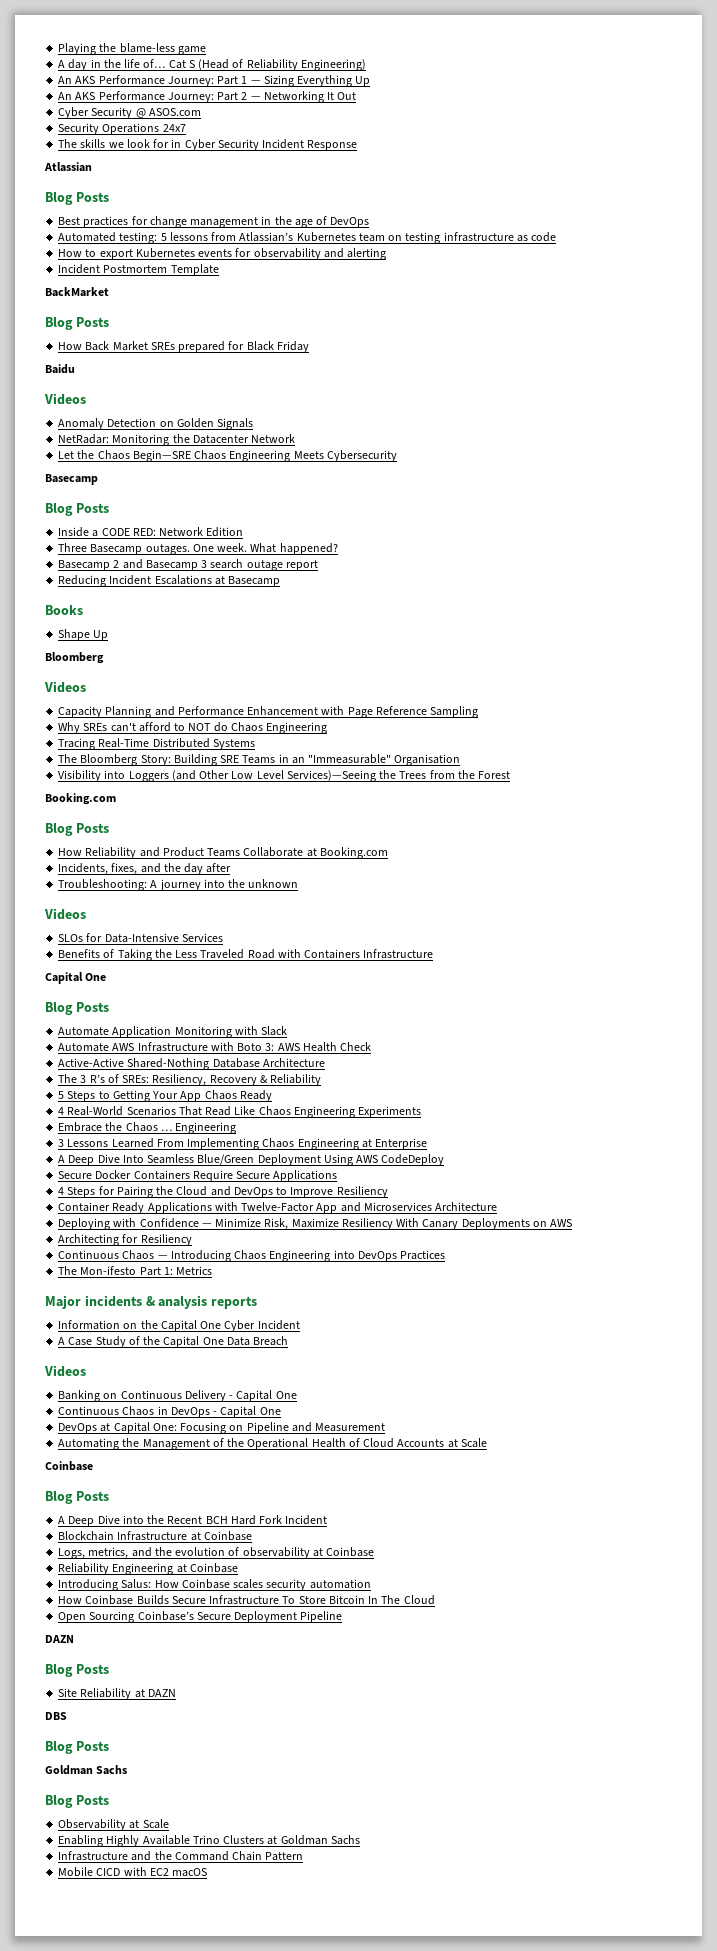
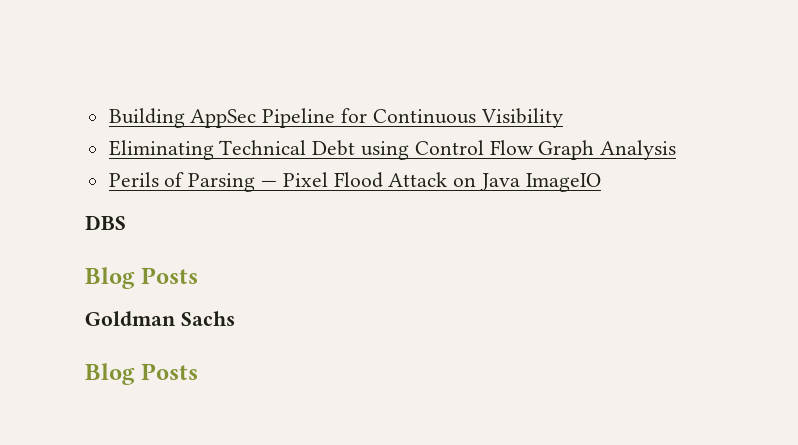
[58,43,206,55] [58,59,366,71] [58,75,371,87] [58,91,357,103] [58,107,201,119] [58,123,186,135] [58,139,358,151] [44,162,92,172] [45,192,109,205] [58,216,370,228] [58,232,557,244] [58,248,387,260] [58,264,219,276] [45,287,109,297] [45,317,109,330] [58,341,309,353] [45,364,75,374] [44,393,86,405] [58,418,254,430] [58,434,296,446] [58,450,397,462] [45,474,98,485] [45,503,109,516] [58,527,244,537] [58,543,338,555] [58,559,318,571] [58,575,281,587] [45,605,83,615] [58,629,109,641] [45,652,104,664] [44,681,86,693] [58,706,479,718] [58,722,328,734] [58,738,255,750] [58,754,461,766] [58,770,511,782] [45,793,116,805] [45,823,109,836] [58,847,388,859] [58,863,232,875] [58,879,299,891] [44,908,86,920] [58,933,223,943] [58,949,434,961] [45,972,107,984] [45,1002,109,1015] [58,1026,288,1038] [58,1042,372,1052] [58,1058,325,1070] [58,1074,322,1086] [58,1090,272,1102] [58,1106,422,1118] [58,1122,237,1134] [58,1138,428,1150] [58,1154,445,1166] [58,1170,338,1182] [58,1186,388,1198] [58,1202,498,1214] [58,1218,573,1230] [58,1234,192,1246] [58,1250,446,1262] [58,1266,213,1276] [45,1295,258,1309] [58,1320,300,1332] [58,1336,289,1348] [44,1365,86,1377] [58,1390,297,1402] [58,1406,281,1418] [58,1422,386,1434] [58,1438,487,1450] [45,1461,93,1471] [45,1491,109,1504] [58,1515,328,1527] [58,1531,252,1541] [58,1547,375,1559] [58,1563,238,1575] [58,1579,371,1591] [58,1595,435,1605] [58,1611,343,1623] [45,1635,74,1643] [45,1664,109,1677] [58,1688,176,1700] Playing the blame-less game // A day in the life of… Cat S (Head of Reliability Engineering) // An AKS Performance Journey: Part 1 — Sizing Everything Up // An AKS Performance Journey: Part 2 — Networking It Out // Cyber Security @ ASOS.com // Security Operations 24x7 // The skills we look for in Cyber Security Incident Response // Atlassian // Blog Posts // Best practices for change management in the age of DevOps // Automated testing: 5 lessons from Atlassian’s Kubernetes team on testing infrastructure as code // How to export Kubernetes events for observability and alerting // Incident Postmortem Template // BackMarket // Blog Posts // How Back Market SREs prepared for Black Friday // Baidu // Videos // Anomaly Detection on Golden Signals // NetRadar: Monitoring the Datacenter Network // Let the Chaos Begin—SRE Chaos Engineering Meets Cybersecurity // Basecamp // Blog Posts // Inside a CODE RED: Network Edition // Three Basecamp outages. One week. What happened? // Basecamp 2 and Basecamp 3 search outage report // Reducing Incident Escalations at Basecamp // Books // Shape Up // Bloomberg // Videos // Capacity Planning and Performance Enhancement with Page Reference Sampling // Why SREs can't afford to NOT do Chaos Engineering // Tracing Real-Time Distributed Systems // The Bloomberg Story: Building SRE Teams in an "Immeasurable" Organisation // Visibility into Loggers (and Other Low Level Services)—Seeing the Trees from the Forest // Booking.com // Blog Posts // How Reliability and Product Teams Collaborate at Booking.com // Incidents, fixes, and the day after // Troubleshooting: A journey into the unknown // Videos // SLOs for Data-Intensive Services // Benefits of Taking the Less Traveled Road with Containers Infrastructure // Capital One // Blog Posts // Automate Application Monitoring with Slack // Automate AWS Infrastructure with Boto 3: AWS Health Check // Active-Active Shared-Nothing Database Architecture // The 3 R’s of SREs: Resiliency, Recovery & Reliability // 5 Steps to Getting Your App Chaos Ready // 4 Real-World Scenarios That Read Like Chaos Engineering Experiments // Embrace the Chaos … Engineering // 3 Lessons Learned From Implementing Chaos Engineering at Enterprise // A Deep Dive Into Seamless Blue/Green Deployment Using AWS CodeDeploy // Secure Docker Containers Require Secure Applications // 4 Steps for Pairing the Cloud and DevOps to Improve Resiliency // Container Ready Applications with Twelve-Factor App and Microservices Architecture // Deploying with Confidence — Minimize Risk, Maximize Resiliency With Canary Deployments on AWS // Architecting for Resiliency // Continuous Chaos — Introducing Chaos Engineering into DevOps Practices // The Mon-ifesto Part 1: Metrics // Major incidents & analysis reports // Information on the Capital One Cyber Incident // A Case Study of the Capital One Data Breach // Videos // Banking on Continuous Delivery - Capital One // Continuous Chaos in DevOps - Capital One // DevOps at Capital One: Focusing on Pipeline and Measurement // Automating the Management of the Operational Health of Cloud Accounts at Scale // Coinbase // Blog Posts // A Deep Dive into the Recent BCH Hard Fork Incident // Blockchain Infrastructure at Coinbase // Logs, metrics, and the evolution of observability at Coinbase // Reliability Engineering at Coinbase // Introducing Salus: How Coinbase scales security automation // How Coinbase Builds Secure Infrastructure To Store Bitcoin In The Cloud // Open Sourcing Coinbase’s Secure Deployment Pipeline // DAZN // Blog Posts // Site Reliability at DAZN -> [108,108,563,128] [108,140,677,160] [108,172,601,192] Building AppSec Pipeline for Continuous Visibility // Eliminating Technical Debt using Control Flow Graph Analysis // Perils of Parsing — Pixel Flood Attack on Java ImageIO
[58,1819,169,1831] [58,1835,360,1847] [58,1851,304,1861] [58,1867,208,1877] // Observability at Scale // Enabling Highly Available Trino Clusters at Goldman Sachs // Infrastructure and the Command Chain Pattern // Mobile CICD with EC2 macOS -> (199, 371) none

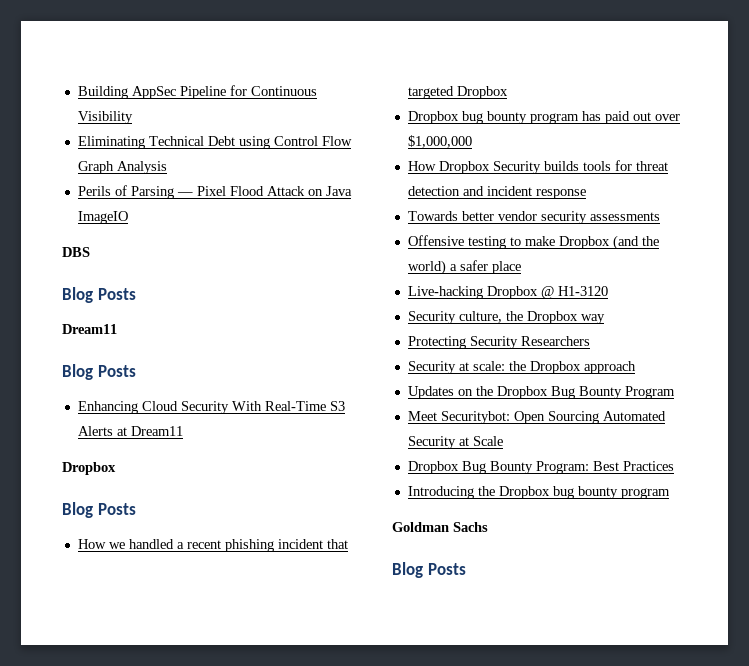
(199, 275) none -> [62,324,117,334] [62,364,136,380] [77,401,345,414] [77,426,183,436] [62,462,116,475] [62,502,136,518] [77,539,348,552] [407,86,508,99] [407,111,680,124] [407,135,472,148] [407,160,668,174] [407,186,586,199] [407,211,660,224] [407,235,659,250] [407,260,521,275] [407,286,608,299] [407,311,605,324] [407,336,590,349] [407,361,636,374] [407,386,675,399] [407,411,666,424] [407,436,503,449] [407,461,674,474] [407,486,670,499] // Dream11 // Blog Posts // Enhancing Cloud Security With Real-Time S3 Alerts at Dream11 // Dropbox // Blog Posts // How we handled a recent phishing incident that targeted Dropbox // Dropbox bug bounty program has paid out over $1,000,000 // How Dropbox Security builds tools for threat detection and incident response // Towards better vendor security assessments // Offensive testing to make Dropbox (and the world) a safer place // Live-hacking Dropbox @ H1-3120 // Security culture, the Dropbox way // Protecting Security Researchers // Security at scale: the Dropbox approach // Updates on the Dropbox Bug Bounty Program // Meet Securitybot: Open Sourcing Automated Security at Scale // Dropbox Bug Bounty Program: Best Practices // Introducing the Dropbox bug bounty program

